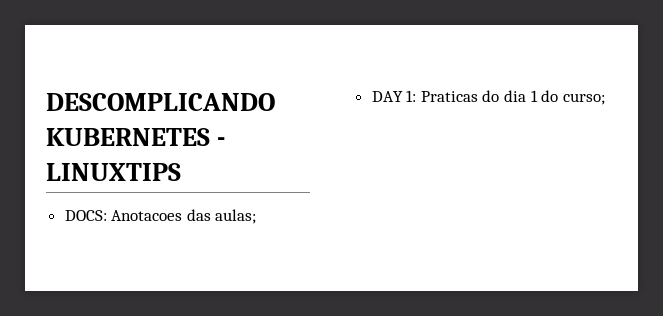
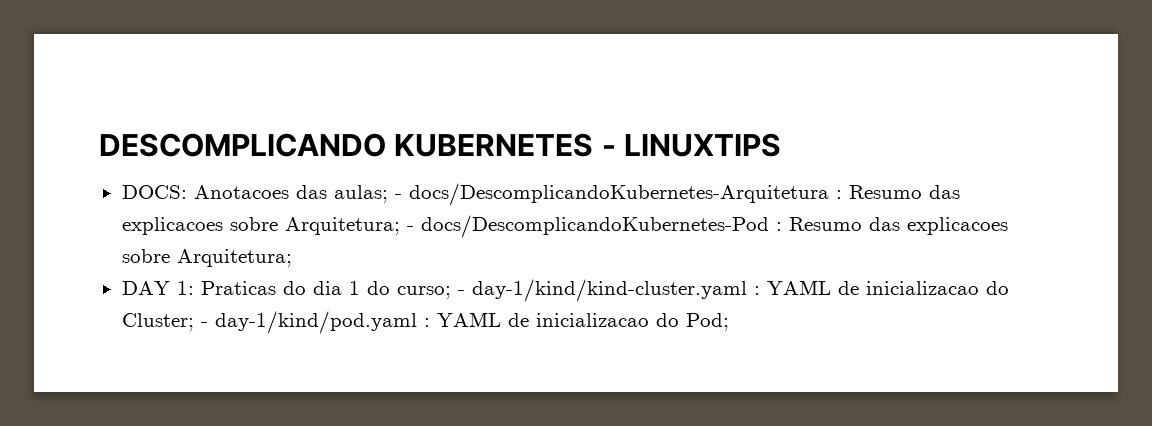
(257, 216) none -> [394,183,960,206] [121,215,1008,238] [121,249,292,267] - docs/DescomplicandoKubernetes-Arquitetura : Resumo das explicacoes sobre Arquitetura; - docs/DescomplicandoKubernetes-Pod : Resumo das explicacoes sobre Arquitetura;
(605, 99) none -> [457,279,1009,302] [121,311,729,334] - day-1/kind/kind-cluster.yaml : YAML de inicializacao do Cluster; - day-1/kind/pod.yaml : YAML de inicializacao do Pod;

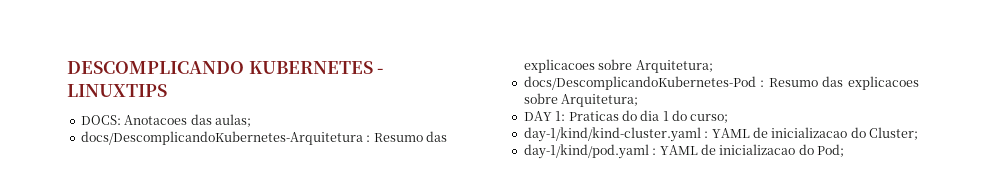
[394,194,402,199] - -> (251, 120) //
[406,226,414,231] - -> (713, 66) //
[457,290,465,295] - -> (729, 118) //
[200,322,208,327] - -> (918, 133) //

